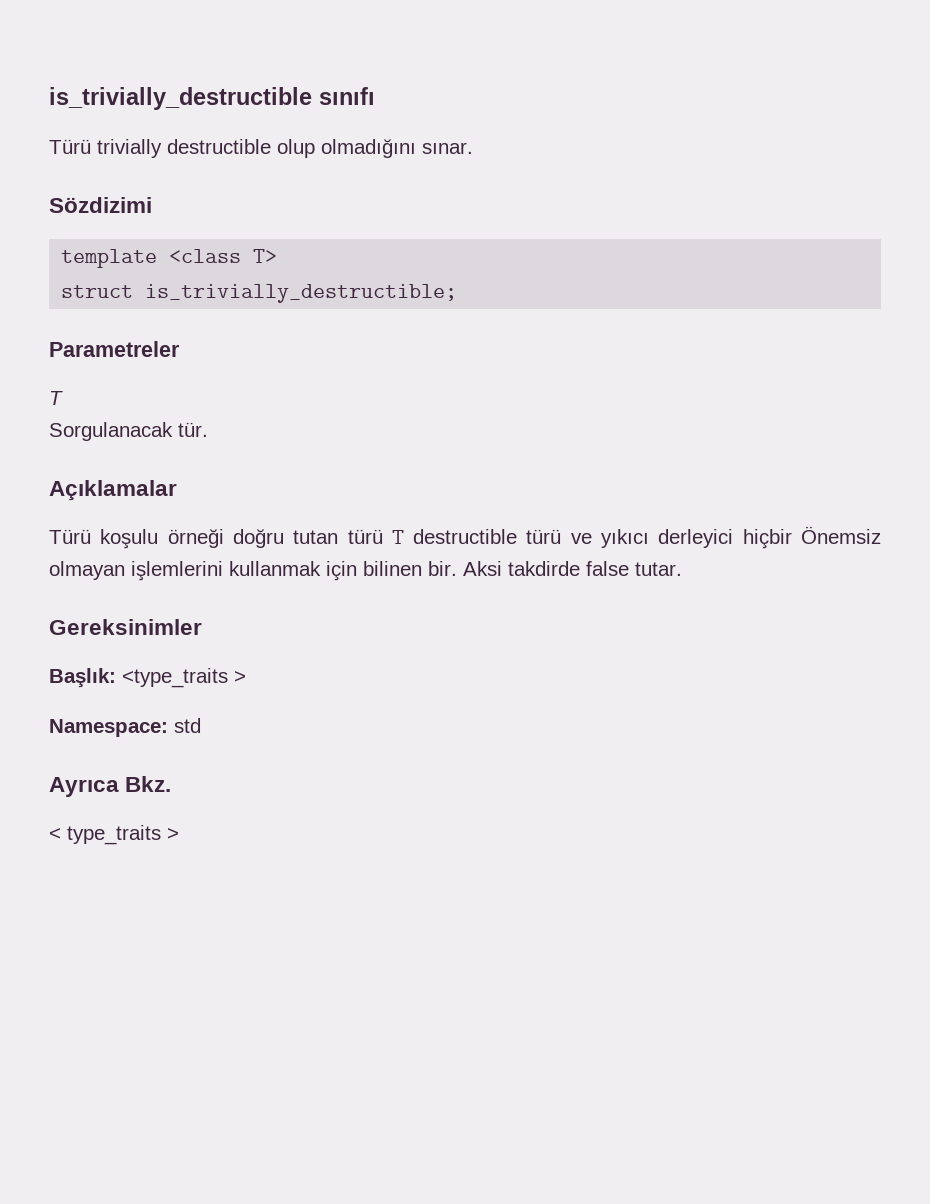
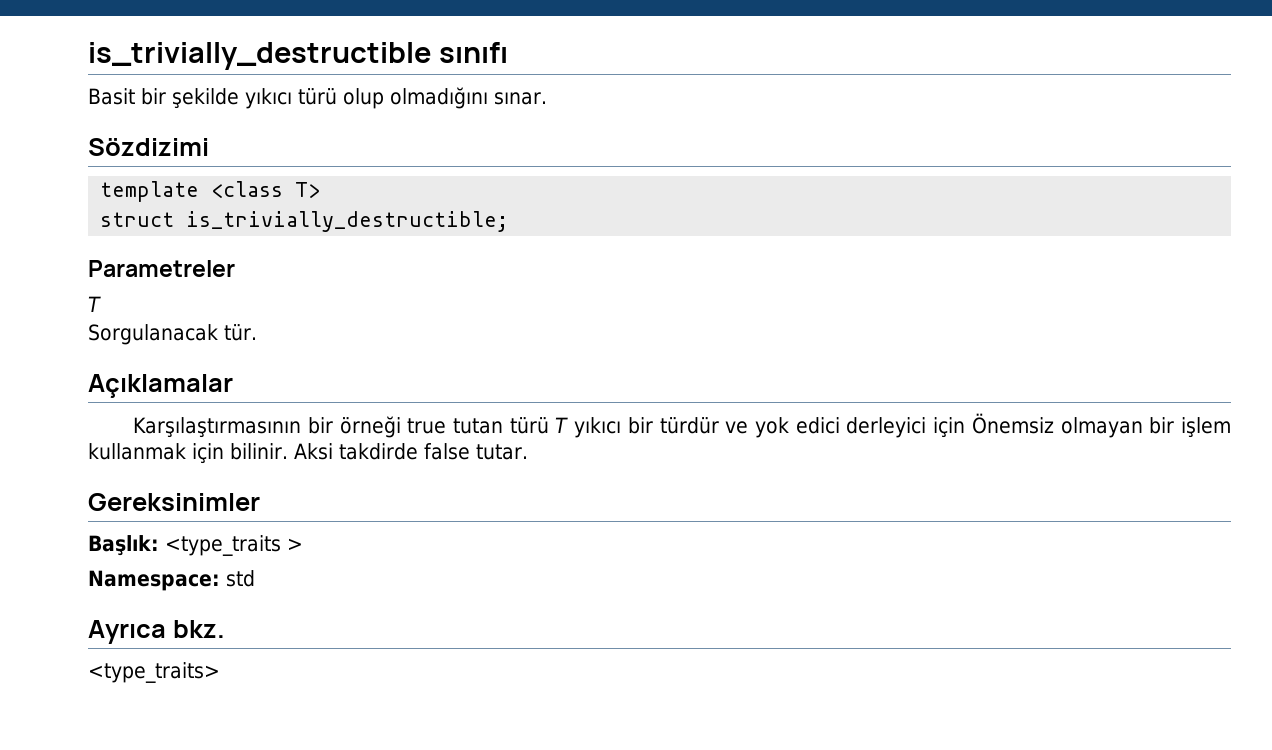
[49,139,271,158] Türü trivially destructible -> [88,88,337,109] Basit bir şekilde yıkıcı türü
[49,526,881,549] [49,561,457,581] Türü koşulu örneği doğru tutan türü T destructible türü ve yıkıcı derleyici hiçbir Önemsiz olmayan işlemlerini kullanmak için bilinen bir. -> [133,413,1232,438] [88,443,288,464] Karşılaştırmasının bir örneği true tutan türü T yıkıcı bir türdür ve yok edici derleyici için Önemsiz olmayan bir işlem kullanmak için bilinir.
[125,776,172,792] [49,825,179,845] Bkz. // < type_traits > -> [172,620,225,638] [88,662,220,683] bkz. // <type_traits>

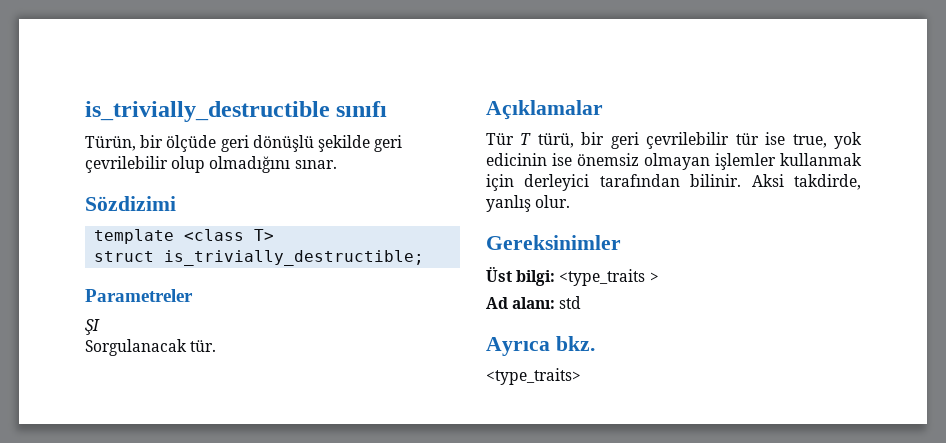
[88,88,337,109] Basit bir şekilde yıkıcı türü -> [85,135,403,152] [85,156,168,173] Türün, bir ölçüde geri dönüşlü şekilde geri çevrilebilir
[88,296,101,312] T -> [85,319,100,335] ŞI
[133,413,1232,438] [88,443,528,464] Karşılaştırmasının bir örneği true tutan türü T yıkıcı bir türdür ve yok edici derleyici için Önemsiz olmayan bir işlem kullanmak için bilinir. Aksi takdirde false tutar. -> [486,132,862,149] [486,153,862,170] [486,174,861,191] [486,195,571,212] Tür T türü, bir geri çevrilebilir tür ise true, yok edicinin ise önemsiz olmayan işlemler kullanmak için derleyici tarafından bilinir. Aksi takdirde, yanlış olur.
[88,535,159,556] Başlık: -> [486,266,556,286] Üst bilgi:
[88,570,220,591] Namespace: -> [486,297,556,309] Ad alanı:

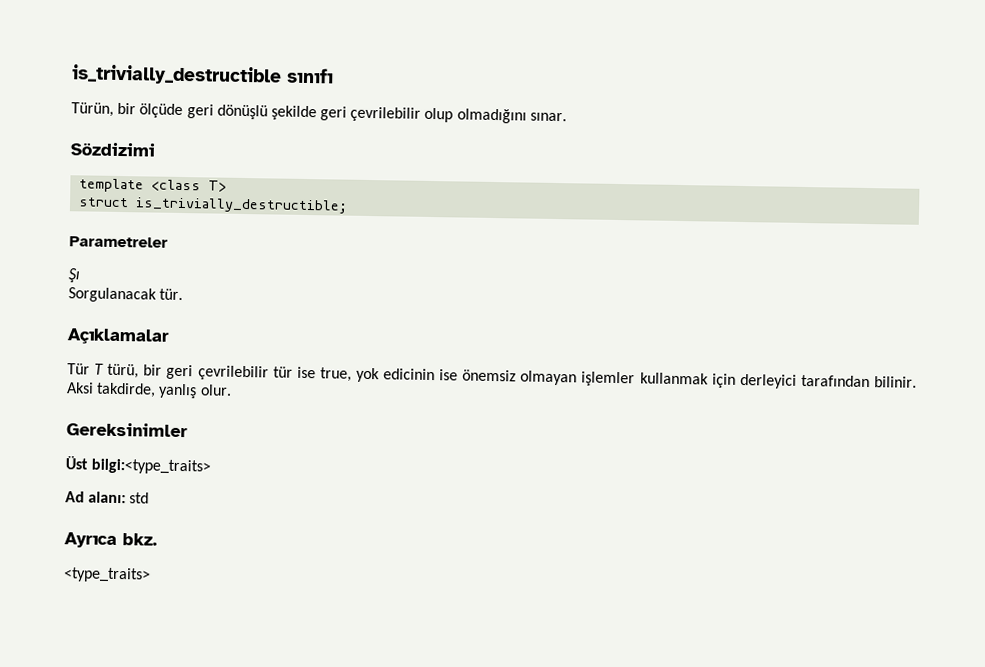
[85,319,100,335] ŞI -> [68,268,80,283] Şı
[516,269,659,286] bilgi: <type_traits > -> [91,458,212,475] bilgi:<type_traits>

